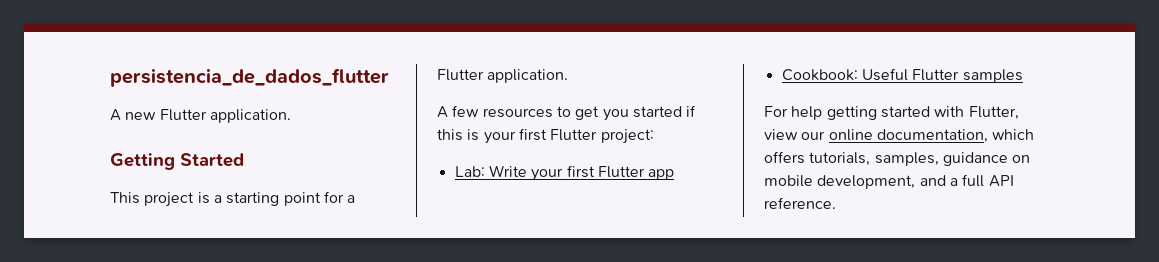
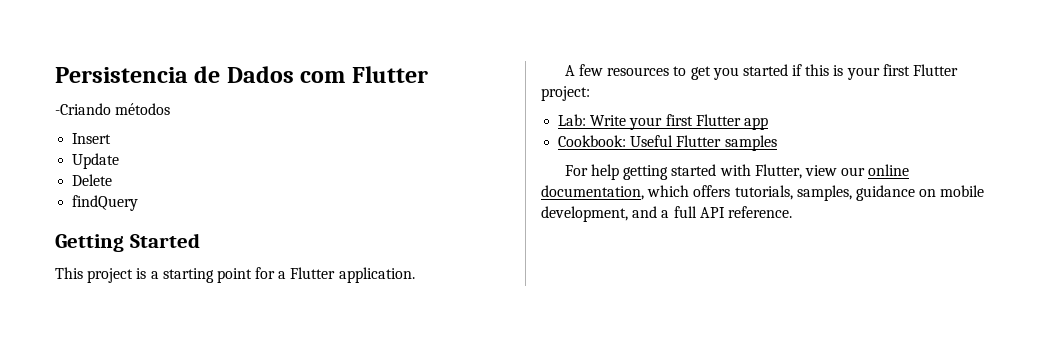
[110,68,389,87] [110,109,291,123] persistencia_de_dados_flutter // A new Flutter application. -> [55,66,428,83] [55,103,171,115] [72,133,112,144] [72,153,120,169] [72,174,113,186] [72,195,139,211] Persistencia de Dados com Flutter // -Criando métodos // Insert // Update // Delete // findQuery

